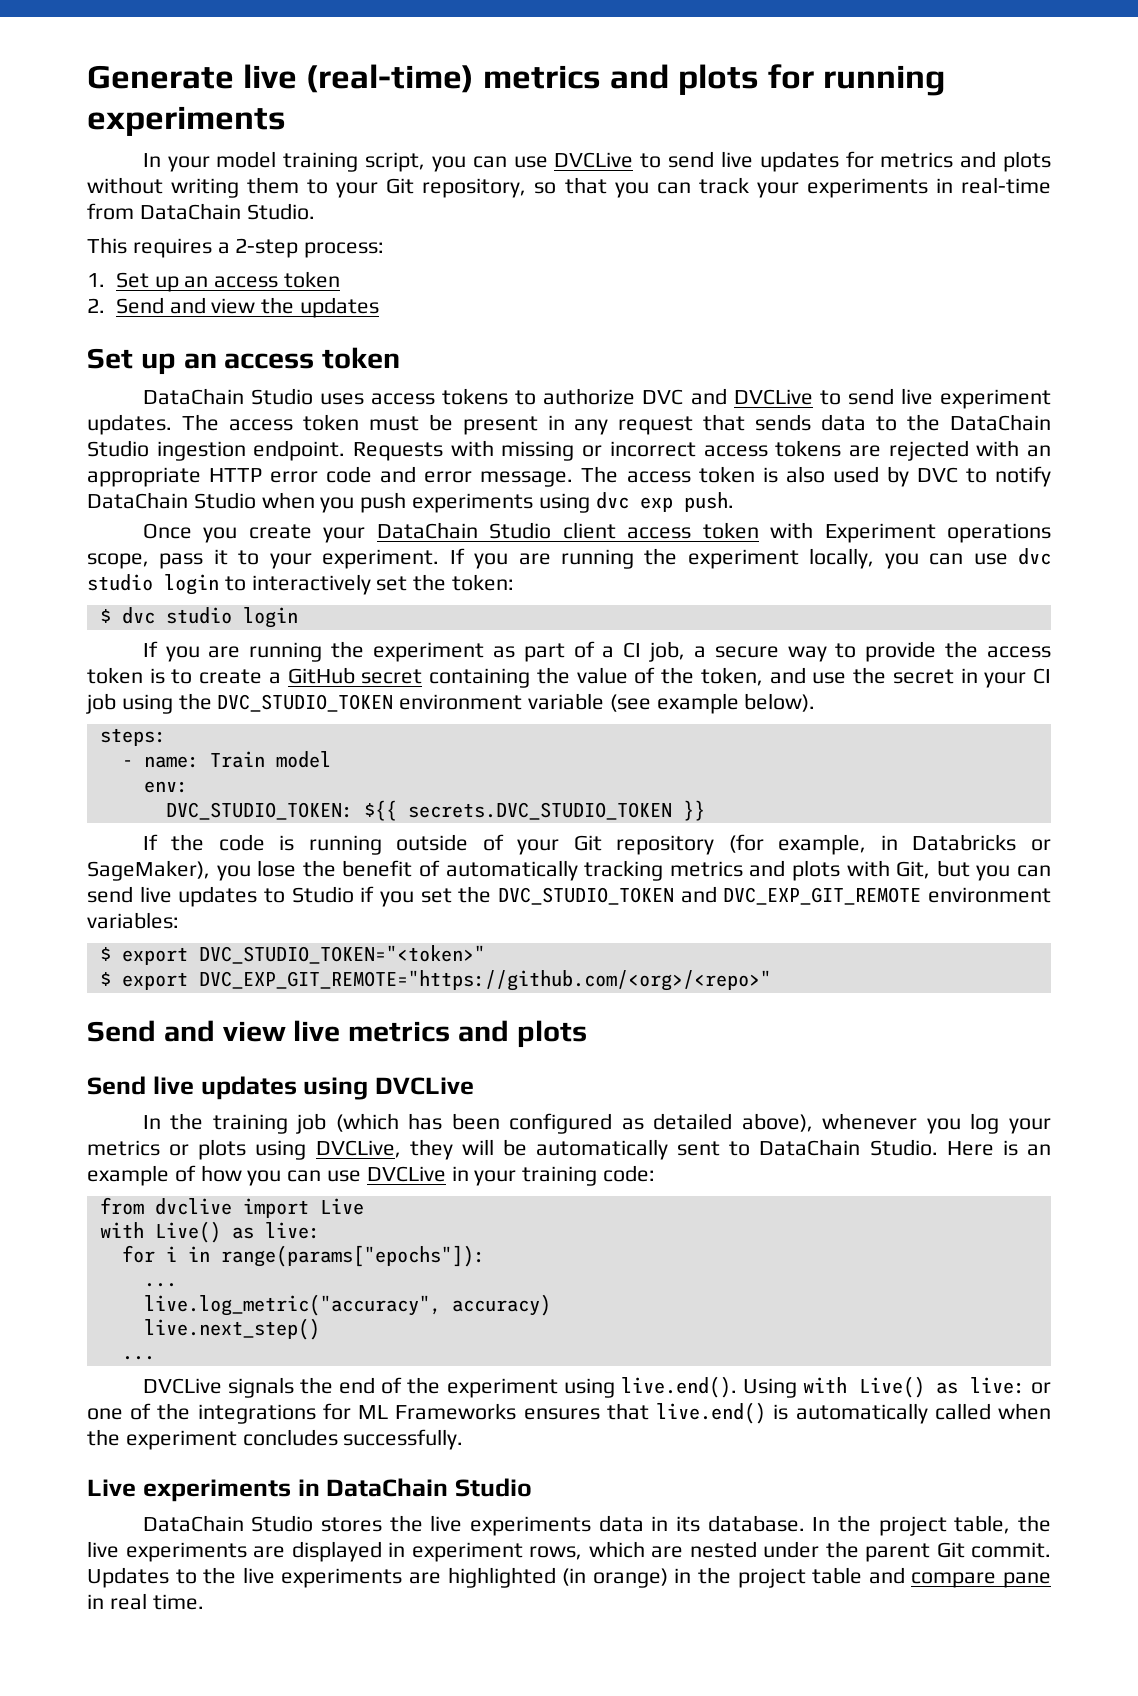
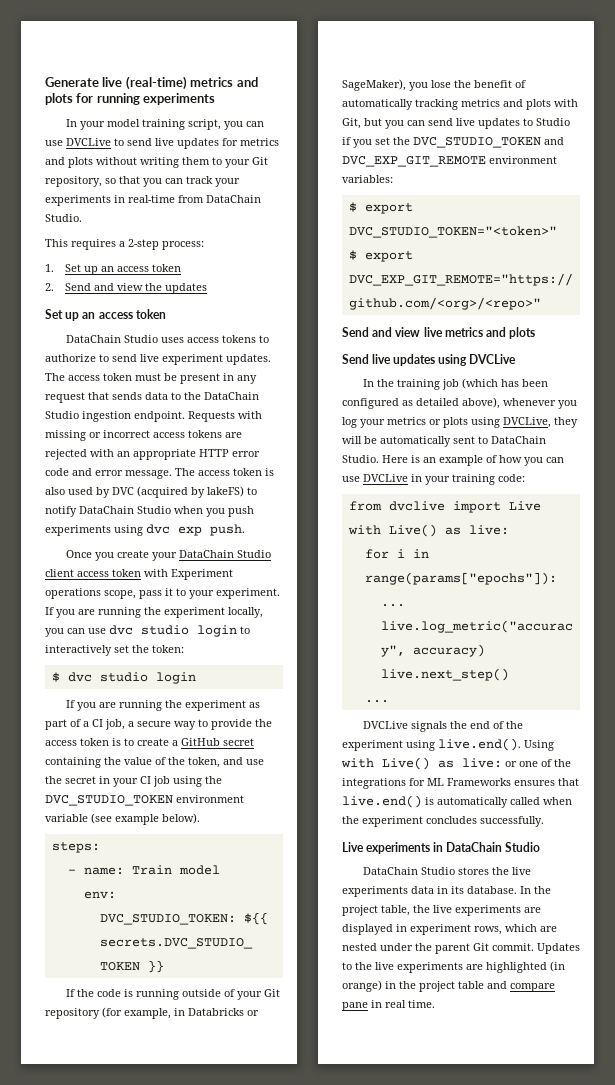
[642,388,813,405] DVC and DVCLive -> (96, 358) none
(958, 475) none -> [137,486,244,498] (acquired by lakeFS)

